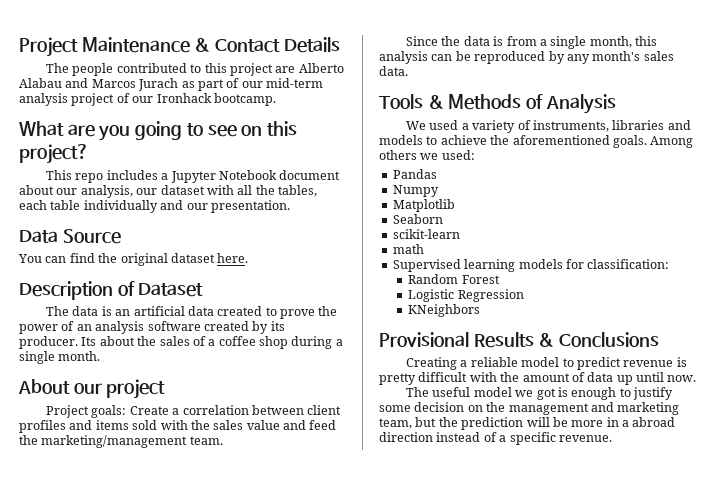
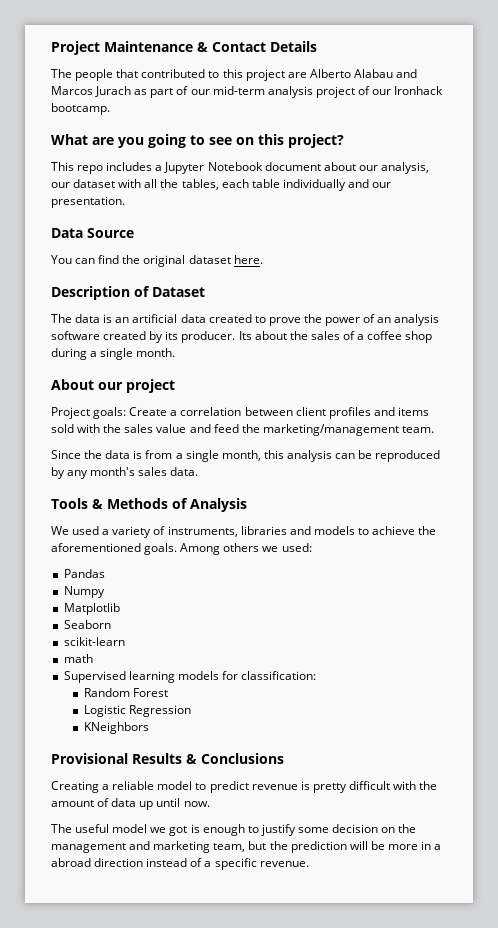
(114, 69) none -> [116,69,139,78] that

